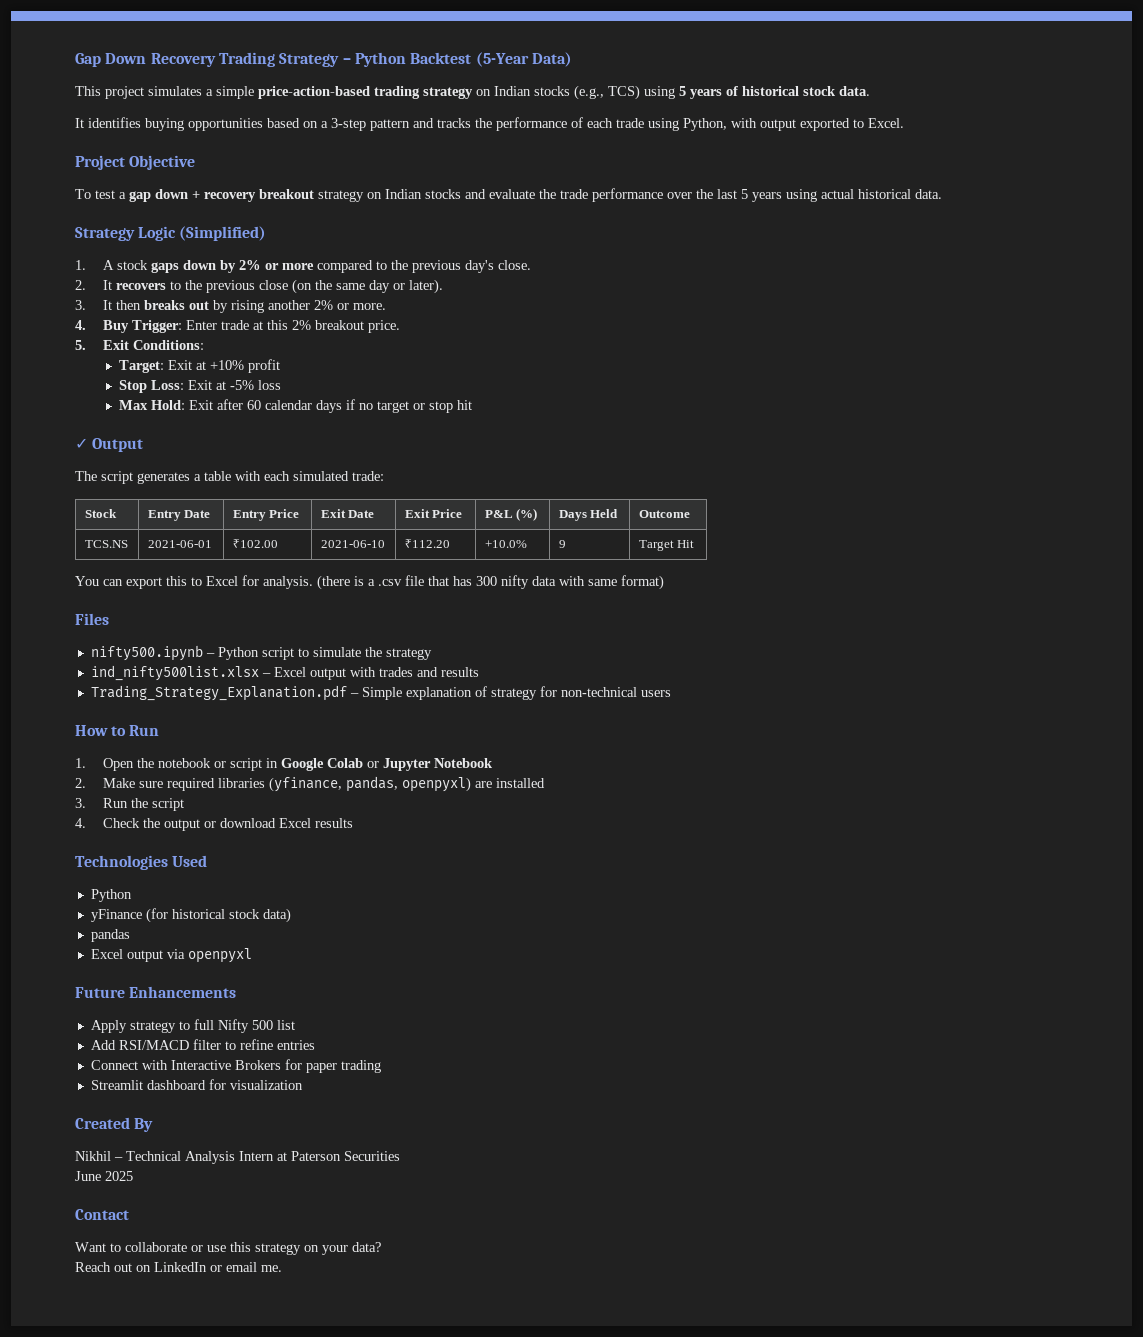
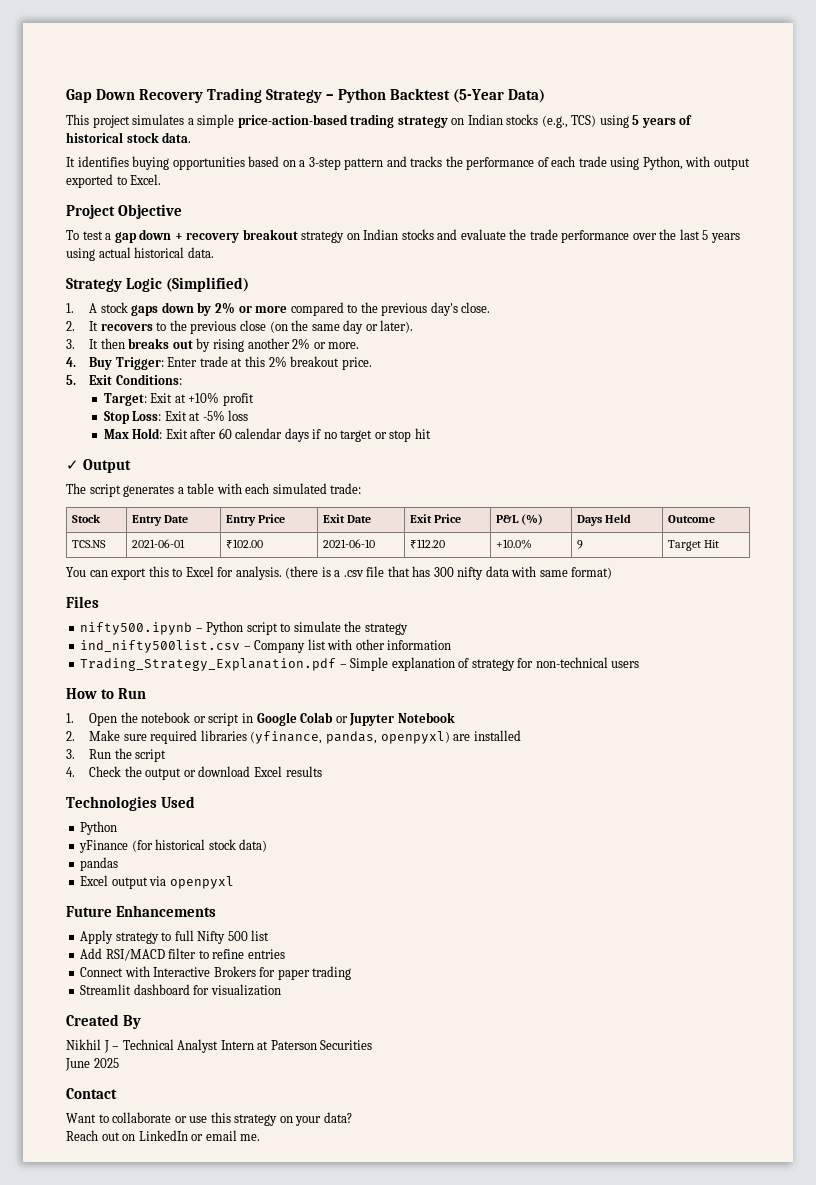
[90,665,479,681] ind_nifty500list.xlsx – Excel output with trades and results -> [80,639,452,653] ind_nifty500list.csv – Company list with other information
(111, 1156) none -> [103,1040,109,1053] J
[185,1151,235,1164] Analysis -> [177,1039,219,1053] Analyst

